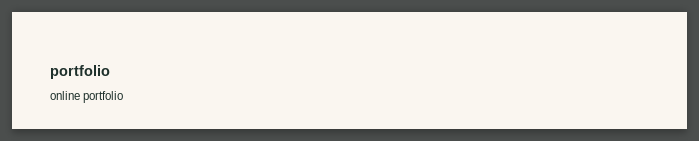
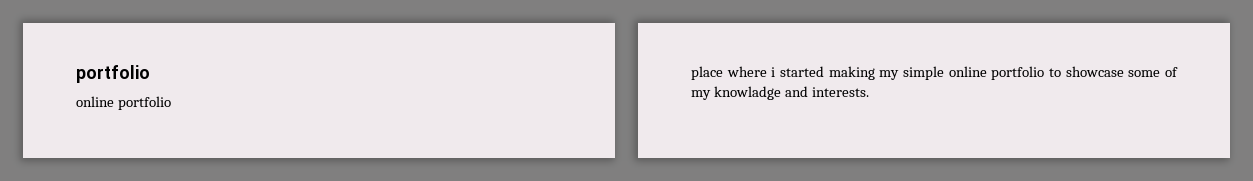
(124, 97) none -> [691,66,1178,80] [691,86,869,100] // place where i started making my simple online portfolio to showcase some of my knowladge and interests.

